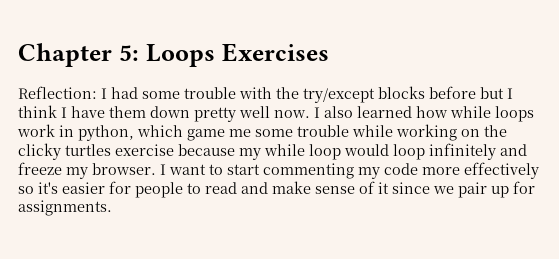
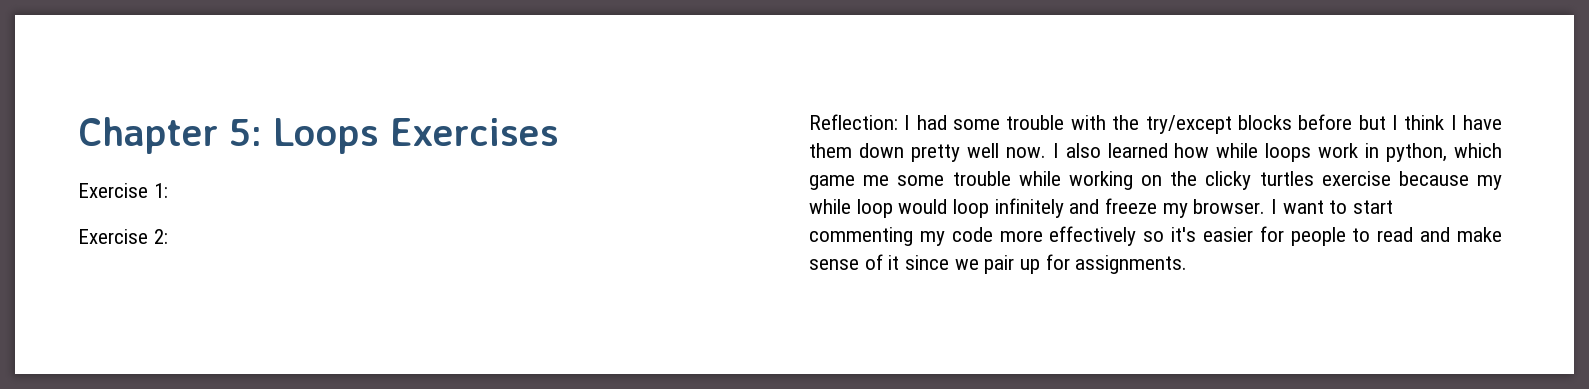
(329, 52) none -> [78,183,168,198] [78,229,168,244] // Exercise 1: // Exercise 2:

